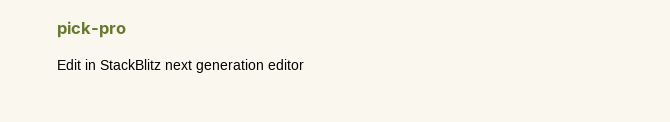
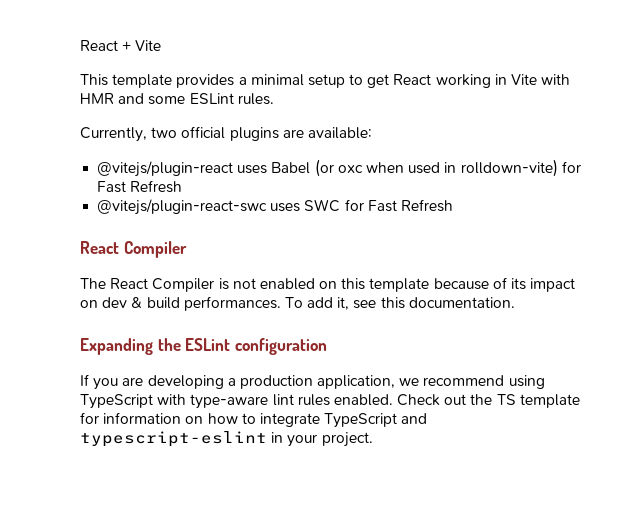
[57,21,126,38] [57,59,304,73] pick-pro // Edit in StackBlitz next generation editor -> [80,40,162,51] [80,74,571,88] [80,93,274,105] [80,126,372,142] [97,159,581,177] [97,180,183,193] [97,199,453,215] [80,241,187,258] [80,277,576,292] [80,296,515,311] [80,338,327,355] [80,374,545,390] [80,394,580,409] [80,412,428,428] [80,431,373,447] React + Vite // This template provides a minimal setup to get React working in Vite with HMR and some ESLint rules. // Currently, two official plugins are available: // @vitejs/plugin-react uses Babel (or oxc when used in rolldown-vite) for Fast Refresh // @vitejs/plugin-react-swc uses SWC for Fast Refresh // React Compiler // The React Compiler is not enabled on this template because of its impact on dev & build performances. To add it, see this documentation. // Expanding the ESLint configuration // If you are developing a production application, we recommend using TypeScript with type-aware lint rules enabled. Check out the TS template for information on how to integrate TypeScript and typescript-eslint in your project.

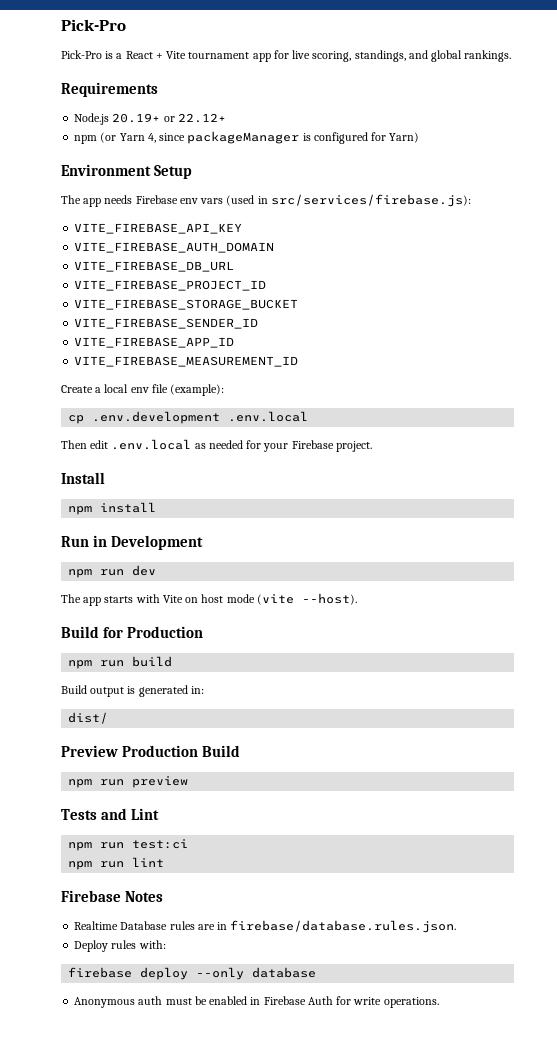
(80, 45) none -> [61,19,126,31] [61,50,123,59] Pick-Pro // Pick-Pro is a
[80,74,571,88] [80,93,274,105] [80,126,372,142] [97,159,581,177] [97,180,183,193] [97,199,453,215] [80,241,187,258] [80,277,576,292] [80,296,515,311] [80,338,327,355] [80,374,545,390] [80,394,580,409] [80,412,428,428] [80,431,373,447] // This template provides a minimal setup to get React working in Vite with HMR and some ESLint rules. // Currently, two official plugins are available: // @vitejs/plugin-react uses Babel (or oxc when used in rolldown-vite) for Fast Refresh // @vitejs/plugin-react-swc uses SWC for Fast Refresh // React Compiler // The React Compiler is not enabled on this template because of its impact on dev & build performances. To add it, see this documentation. // Expanding the ESLint configuration // If you are developing a production application, we recommend using TypeScript with type-aware lint rules enabled. Check out the TS template for information on how to integrate TypeScript and typescript-eslint in your project. -> [188,50,512,62] [61,82,158,97] [74,113,226,125] [74,131,420,144] [61,164,193,179] [61,194,471,207] [74,223,243,234] [74,242,275,253] [74,261,235,272] [74,280,267,291] [74,299,299,310] [74,318,259,329] [74,337,235,348] [74,356,299,367] [61,384,225,396] [68,411,309,424] [61,439,372,452] [61,472,105,484] [68,502,157,515] [61,535,204,550] [68,565,157,578] [61,593,357,606] [61,626,204,638] [68,656,173,669] [61,685,204,697] [68,712,109,724] [61,745,241,757] [68,776,189,788] [61,808,160,820] [68,839,189,851] [68,857,165,870] [61,890,164,902] [74,920,457,933] [74,940,166,952] [68,967,317,980] [74,996,439,1008] tournament app for live scoring, standings, and global rankings. // Requirements // Node.js 20.19+ or 22.12+ // npm (or Yarn 4, since packageManager is configured for Yarn) // Environment Setup // The app needs Firebase env vars (used in src/services/firebase.js): // VITE_FIREBASE_API_KEY // VITE_FIREBASE_AUTH_DOMAIN // VITE_FIREBASE_DB_URL // VITE_FIREBASE_PROJECT_ID // VITE_FIREBASE_STORAGE_BUCKET // VITE_FIREBASE_SENDER_ID // VITE_FIREBASE_APP_ID // VITE_FIREBASE_MEASUREMENT_ID // Create a local env file (example): // cp .env.development .env.local // Then edit .env.local as needed for your Firebase project. // Install // npm install // Run in Development // npm run dev // The app starts with Vite on host mode (vite --host). // Build for Production // npm run build // Build output is generated in: // dist/ // Preview Production Build // npm run preview // Tests and Lint // npm run test:ci // npm run lint // Firebase Notes // Realtime Database rules are in firebase/database.rules.json. // Deploy rules with: // firebase deploy --only database // Anonymous auth must be enabled in Firebase Auth for write operations.

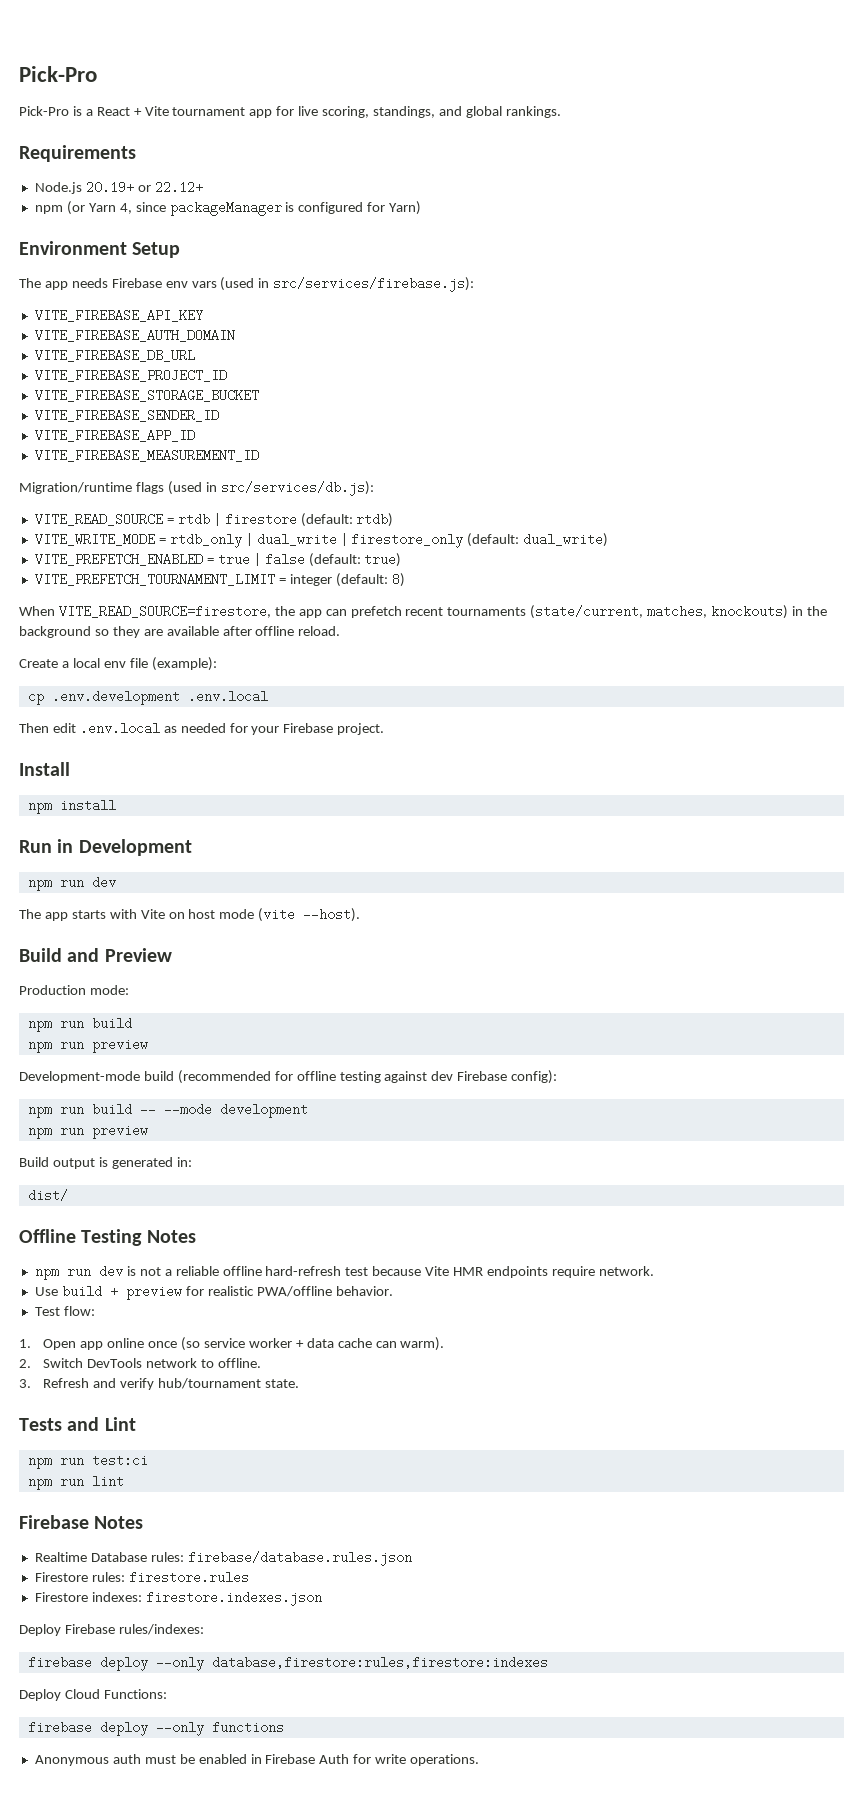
(299, 361) none -> [19,481,374,496] [34,513,394,527] [34,533,609,548] [34,553,402,567] [34,573,405,587] [19,605,827,619] [19,626,341,638] // Migration/runtime flags (used in src/services/db.js): // VITE_READ_SOURCE = rtdb | firestore (default: rtdb) // VITE_WRITE_MODE = rtdb_only | dual_write | firestore_only (default: dual_write) // VITE_PREFETCH_ENABLED = true | false (default: true) // VITE_PREFETCH_TOURNAMENT_LIMIT = integer (default: 8) // When VITE_READ_SOURCE=firestore, the app can prefetch recent tournaments (state/current, matches, knockouts) in the background so they are available after offline reload.
[103,626,204,638] [68,656,173,669] for Production // npm run build -> [67,948,172,962] [19,985,129,995] [27,1017,132,1032] [27,1038,148,1053] [19,1070,558,1084] [27,1103,308,1118] [27,1124,148,1139] and Preview // Production mode: // npm run build // npm run preview // Development-mode build (recommended for offline testing against dev Firebase config): // npm run build -- --mode development // npm run preview
[61,745,241,757] [68,776,189,788] Preview Production Build // npm run preview -> [19,1229,196,1246] [34,1265,654,1280] [34,1285,393,1300] [34,1306,95,1316] [19,1337,445,1351] [19,1358,262,1368] [19,1378,300,1390] Offline Testing Notes // npm run dev is not a reliable offline hard-refresh test because Vite HMR endpoints require network. // Use build + preview for realistic PWA/offline behavior. // Test flow: // 1. Open app online once (so service worker + data cache can warm). // 2. Switch DevTools network to offline. // 3. Refresh and verify hub/tournament state.
[169,920,457,933] [74,940,166,952] [68,967,317,980] rules are in firebase/database.rules.json. // Deploy rules with: // firebase deploy --only database -> [150,1551,412,1566] [34,1571,249,1584] [34,1591,322,1606] [19,1624,204,1636] [27,1656,548,1671] [19,1689,167,1701] [27,1721,284,1736] rules: firebase/database.rules.json // Firestore rules: firestore.rules // Firestore indexes: firestore.indexes.json // Deploy Firebase rules/indexes: // firebase deploy --only database,firestore:rules,firestore:indexes // Deploy Cloud Functions: // firebase deploy --only functions

